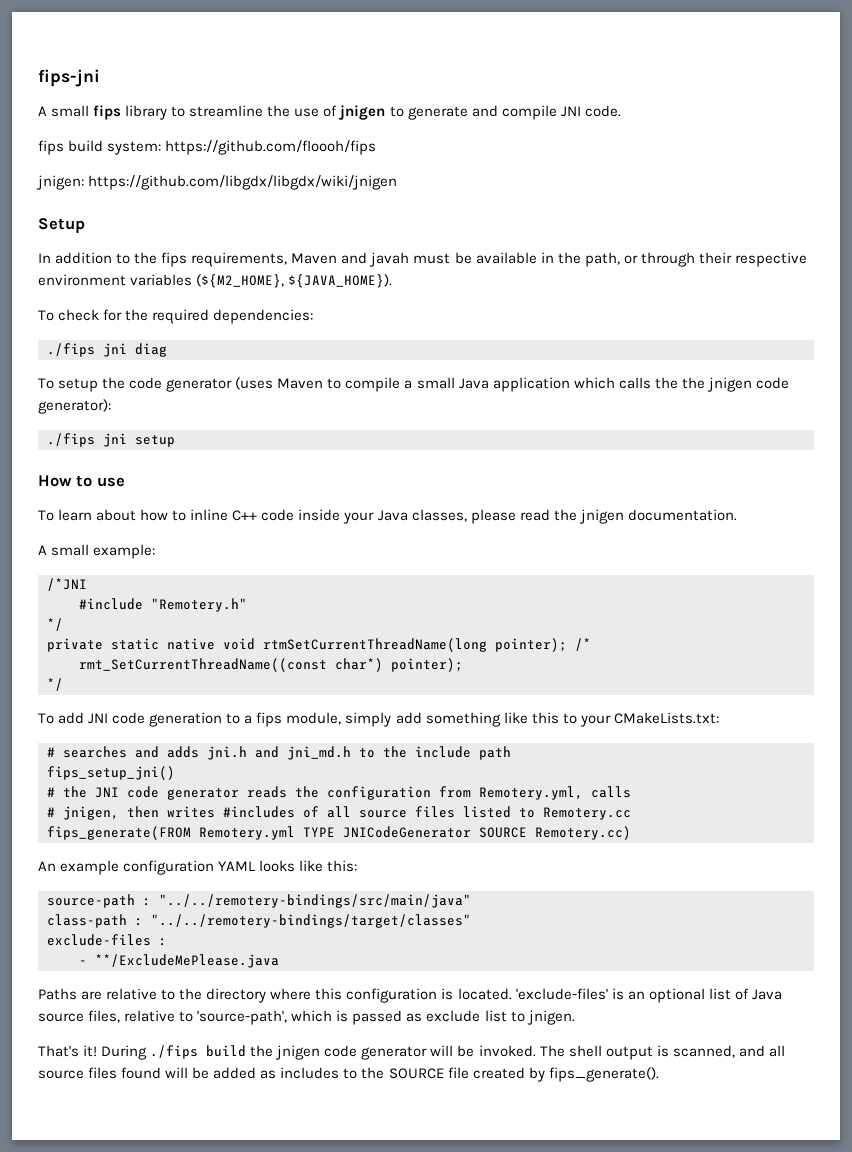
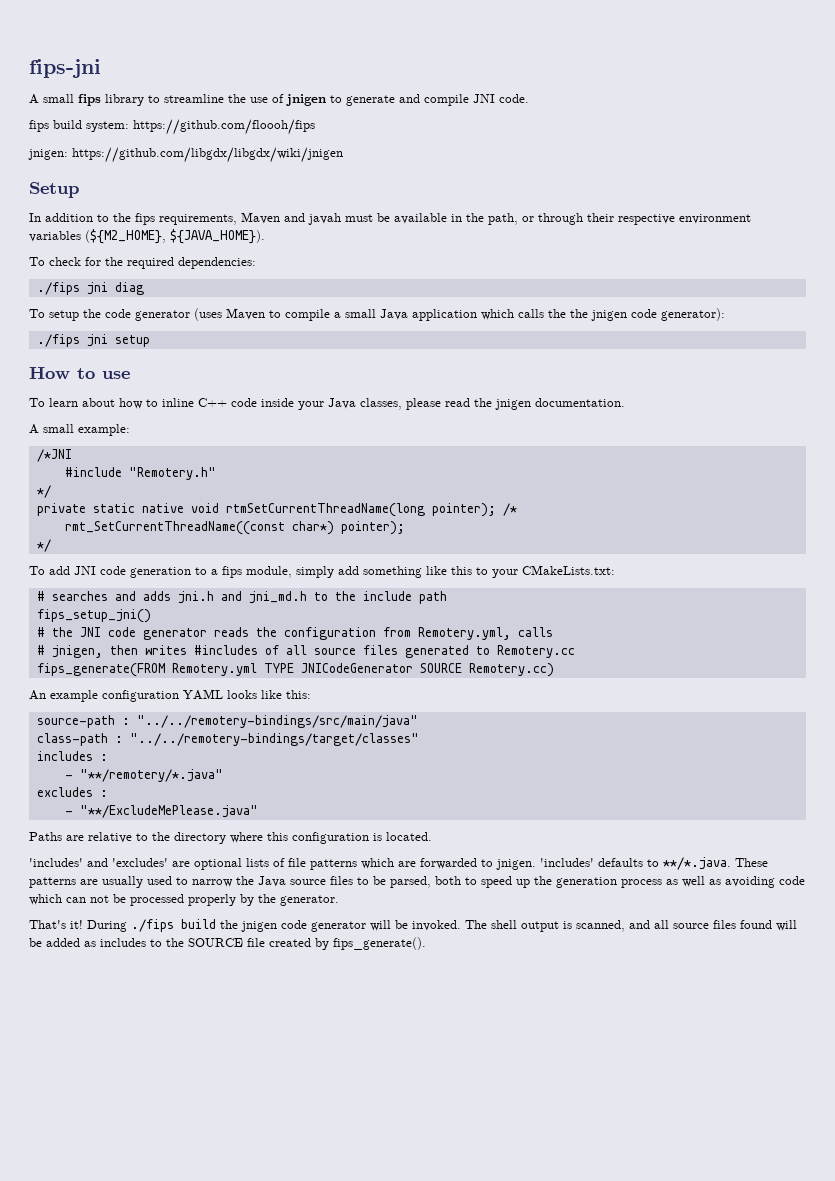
[463,806,511,818] listed -> [404,645,469,658] generated
[47,934,167,946] [79,954,279,968] exclude-files : // - **/ExcludeMePlease.java -> [36,751,108,761] [64,769,223,782] [36,787,108,797] [64,805,258,818] includes : // - "**/remotery/*.java" // excludes : // - "**/ExcludeMePlease.java"
[515,988,782,1003] [38,1010,575,1025] 'exclude-files' is an optional list of Java source files, relative to 'source-path', which is passed as exclude list to jnigen. -> [29,857,768,870] [29,876,805,888] [29,894,339,906] // 'includes' and 'excludes' are optional lists of file patterns which are forwarded to jnigen. 'includes' defaults to **/*.java. These patterns are usually used to narrow the Java source files to be parsed, both to speed up the generation process as well as avoiding code which can not be processed properly by the generator.

